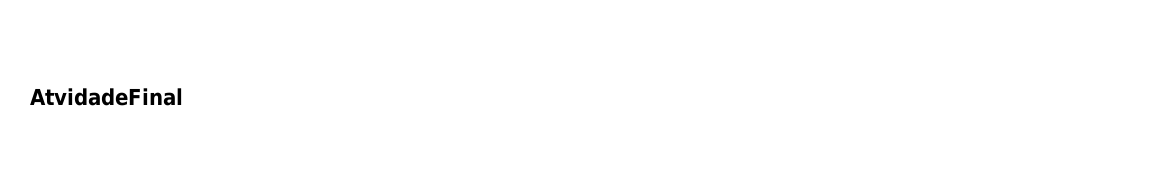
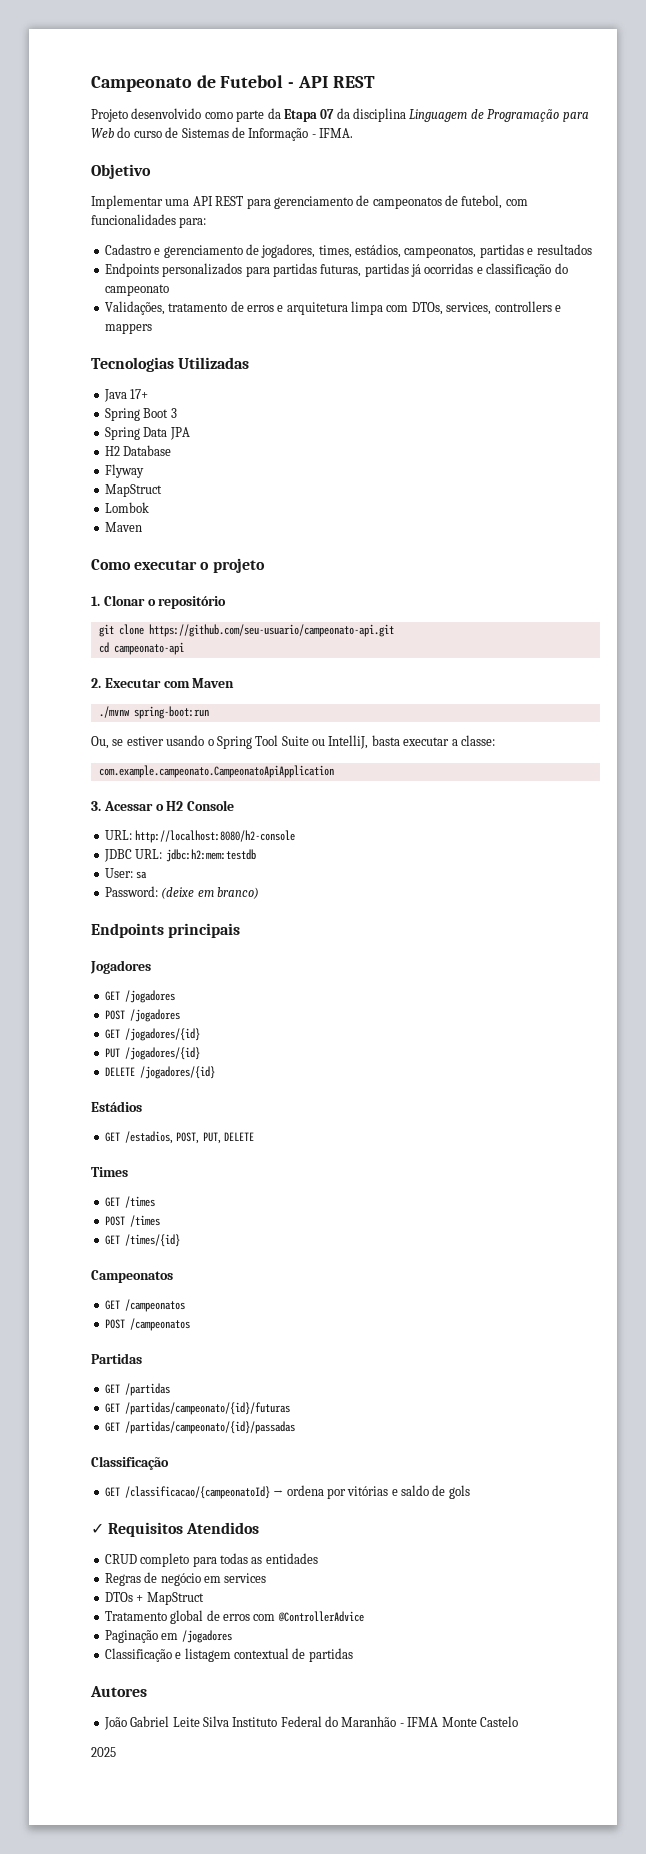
[30,88,183,106] AtvidadeFinal -> [91,75,375,92] [91,108,589,122] [91,127,353,141] [91,164,151,179] [91,195,528,209] [91,214,207,228] [104,244,592,258] [104,263,568,277] [104,284,169,296] [104,301,561,315] [104,323,152,334] [91,357,250,372] [103,389,149,402] [104,408,177,421] [104,427,190,440] [104,445,172,456] [104,464,144,478] [104,484,162,497] [104,502,149,513] [104,522,142,532] [91,558,265,573] [91,595,227,609] [98,624,394,637] [98,642,184,655] [91,678,235,688] [98,706,209,719] [91,735,495,749] [98,765,334,778] [91,800,235,811] [104,830,296,843] [103,849,256,862] [104,868,148,879] [104,886,259,899] [91,923,241,938] [90,960,151,974] [104,990,175,1003] [104,1009,180,1022] [104,1028,200,1041] [104,1047,200,1060] [104,1066,215,1079] [91,1101,142,1112] [104,1131,254,1144] [91,1167,128,1177] [104,1196,155,1208] [104,1215,160,1227] [104,1234,180,1247] [91,1270,173,1283] [104,1299,185,1312] [104,1318,190,1331] [91,1353,142,1364] [104,1383,170,1396] [104,1402,290,1415] [104,1421,295,1434] [91,1456,169,1470] [104,1485,470,1499] [91,1522,260,1537] [104,1553,318,1567] [104,1572,267,1586] [104,1592,204,1605] [104,1610,364,1624] [104,1630,232,1643] [104,1648,353,1662] [90,1686,147,1697] [103,1716,518,1730] [91,1747,116,1757] Campeonato de Futebol - API REST // Projeto desenvolvido como parte da Etapa 07 da disciplina Linguagem de Programação para Web do curso de Sistemas de Informação - IFMA. // Objetivo // Implementar uma API REST para gerenciamento de campeonatos de futebol, com funcionalidades para: // Cadastro e gerenciamento de jogadores, times, estádios, campeonatos, partidas e resultados // Endpoints personalizados para partidas futuras, partidas já ocorridas e classificação do campeonato // Validações, tratamento de erros e arquitetura limpa com DTOs, services, controllers e mappers // Tecnologias Utilizadas // Java 17+ // Spring Boot 3 // Spring Data JPA // H2 Database // Flyway // MapStruct // Lombok // Maven // Como executar o projeto // 1. Clonar o repositório // git clone https://github.com/seu-usuario/campeonato-api.git // cd campeonato-api // 2. Executar com Maven // ./mvnw spring-boot:run // Ou, se estiver usando o Spring Tool Suite ou IntelliJ, basta executar a classe: // com.example.campeonato.CampeonatoApiApplication // 3. Acessar o H2 Console // URL: http://localhost:8080/h2-console // JDBC URL: jdbc:h2:mem:testdb // User: sa // Password: (deixe em branco) // Endpoints principais // Jogadores // GET /jogadores // POST /jogadores // GET /jogadores/{id} // PUT /jogadores/{id} // DELETE /jogadores/{id} // Estádios // GET /estadios, POST, PUT, DELETE // Times // GET /times // POST /times // GET /times/{id} // Campeonatos // GET /campeonatos // POST /campeonatos // Partidas // GET /partidas // GET /partidas/campeonato/{id}/futuras // GET /partidas/campeonato/{id}/passadas // Classificação // GET /classificacao/{campeonatoId} → ordena por vitórias e saldo de gols // ✓ Requisitos Atendidos // CRUD completo para todas as entidades // Regras de negócio em services // DTOs + MapStruct // Tratamento global de erros com @ControllerAdvice // Paginação em /jogadores // Classificação e listagem contextual de partidas // Autores // João Gabriel Leite Silva Instituto Federal do Maranhão - IFMA Monte Castelo // 2025

